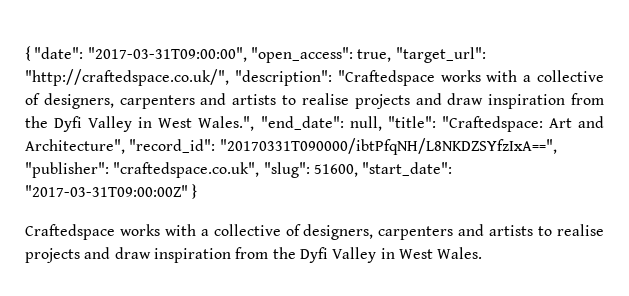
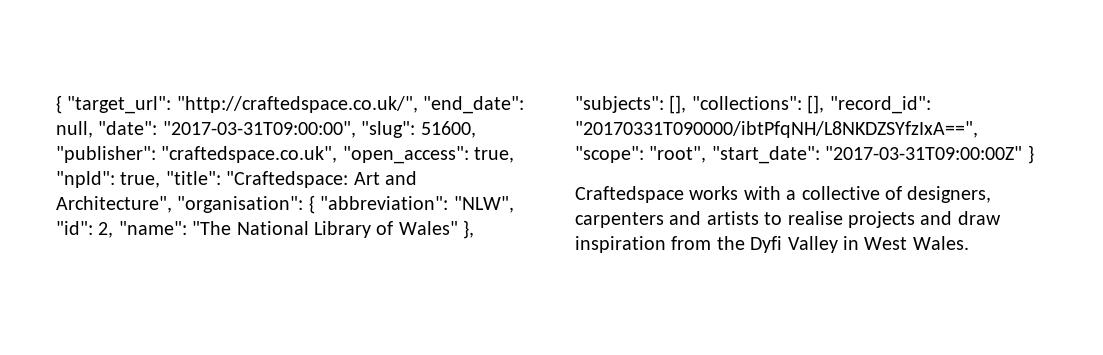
[25,46,486,63] [25,69,604,86] [25,93,604,109] [25,116,382,132] { "date": "2017-03-31T09:00:00", "open_access": true, "target_url": "http://craftedspace.co.uk/", "description": "Craftedspace works with a collective of designers, carpenters and artists to realise projects and draw inspiration from the Dyfi Valley in West Wales.", "end_date": null, -> [56,95,525,114] [56,121,476,138] [56,146,515,164] [56,171,161,188] { "target_url": "http://craftedspace.co.uk/", "end_date": null, "date": "2017-03-31T09:00:00", "slug": 51600, "publisher": "craftedspace.co.uk", "open_access": true, "npld": true,
[129,138,557,155] [25,162,358,178] "record_id": "20170331T090000/ibtPfqNH/L8NKDZSYfzIxA==", "publisher": "craftedspace.co.uk", "slug": 51600, -> [177,195,514,214] [56,220,475,239] [575,95,931,114] [575,121,978,138] [575,146,707,163] "organisation": { "abbreviation": "NLW", "id": 2, "name": "The National Library of Wales" }, "subjects": [], "collections": [], "record_id": "20170331T090000/ibtPfqNH/L8NKDZSYfzIxA==", "scope": "root",

